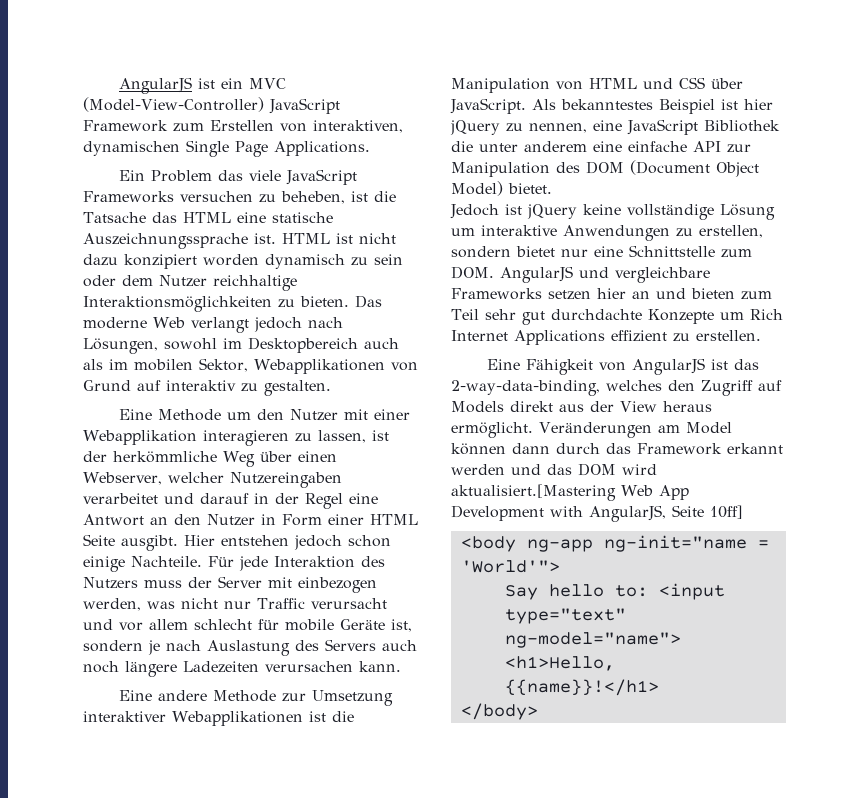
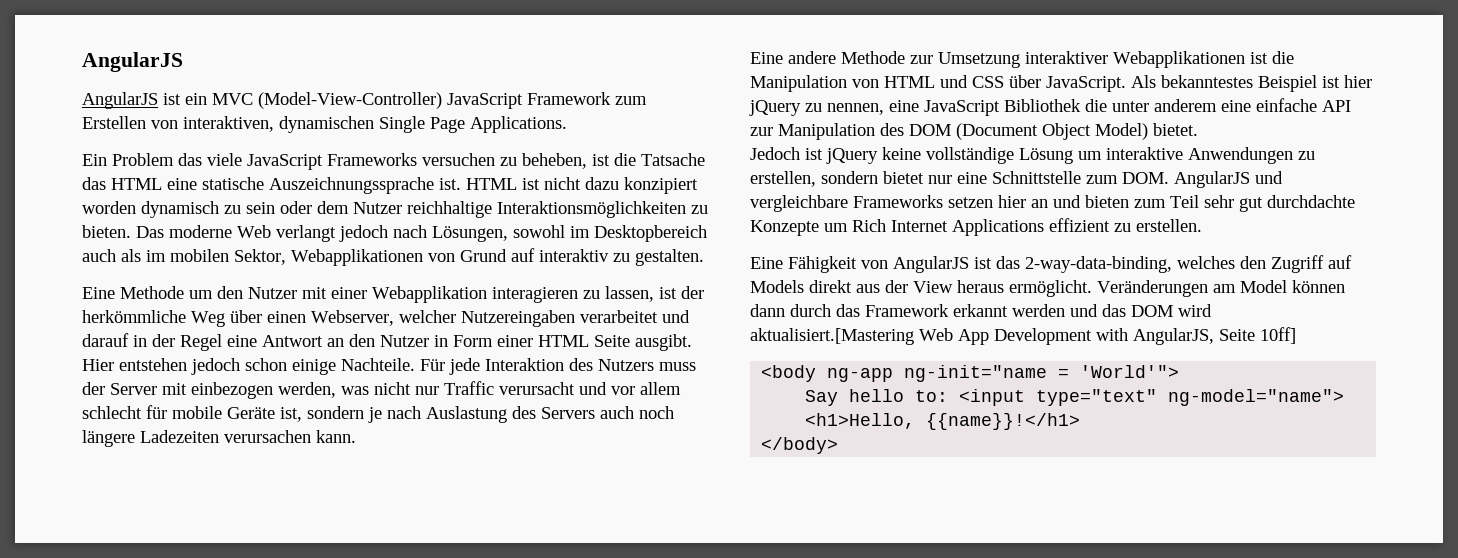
[119,77,193,94] AngularJS -> [82,52,183,72] [82,92,158,109] AngularJS // AngularJS

